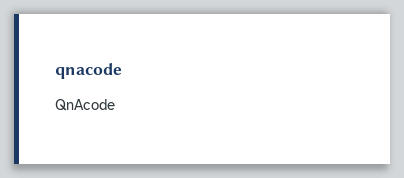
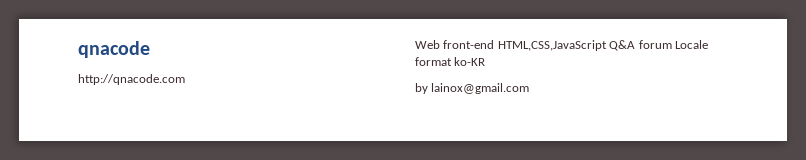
[55,99,115,111] QnAcode -> [78,74,185,85] [415,40,708,51] [415,57,486,66] [415,83,530,94] http://qnacode.com // Web front-end HTML,CSS,JavaScript Q&A forum Locale format ko-KR // by lainox@gmail.com

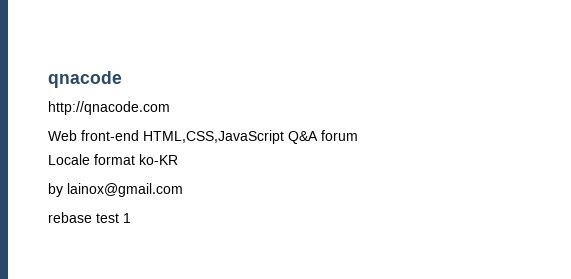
(672, 44) none -> (358, 135) //
(530, 88) none -> [48,212,131,223] // rebase test 1

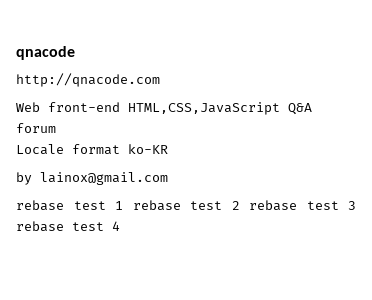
(131, 218) none -> [132,200,356,211] [16,221,120,232] rebase test 2 rebase test 3 rebase test 4

